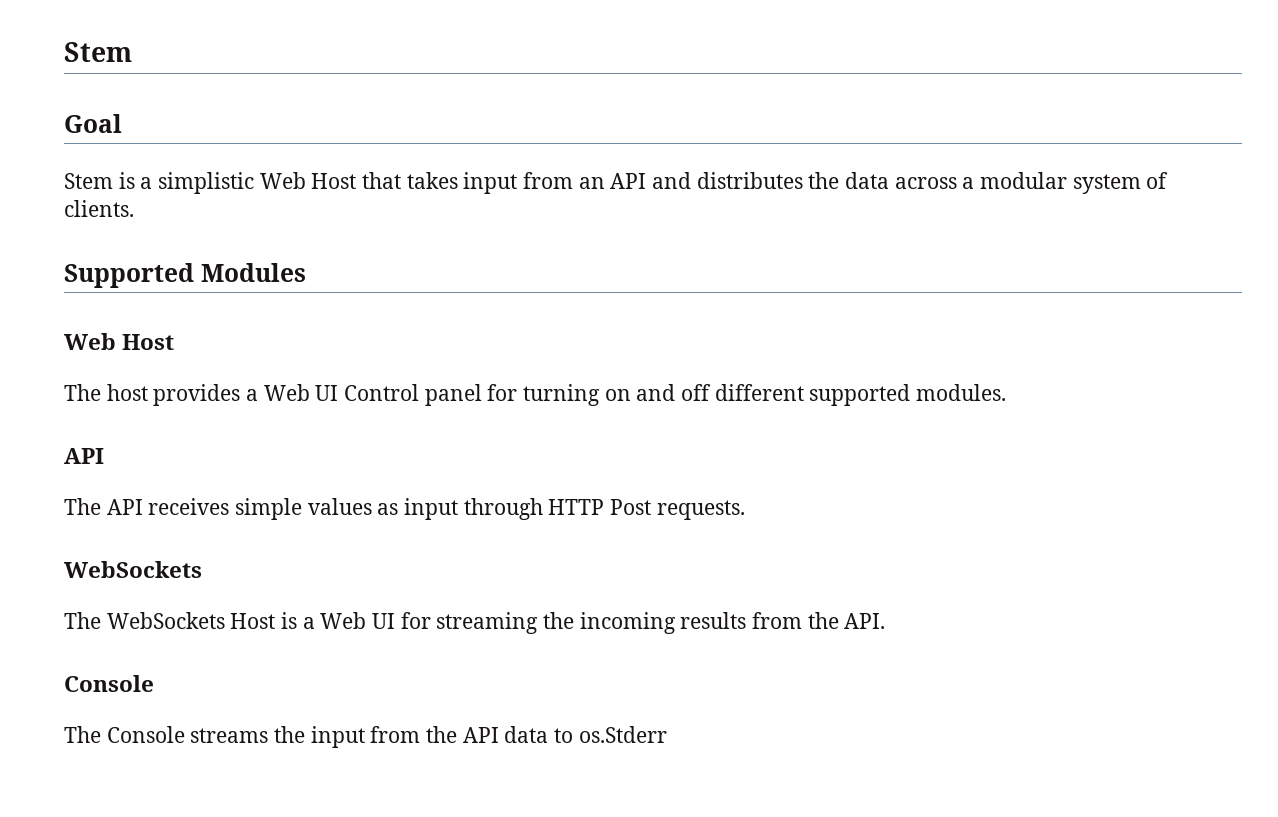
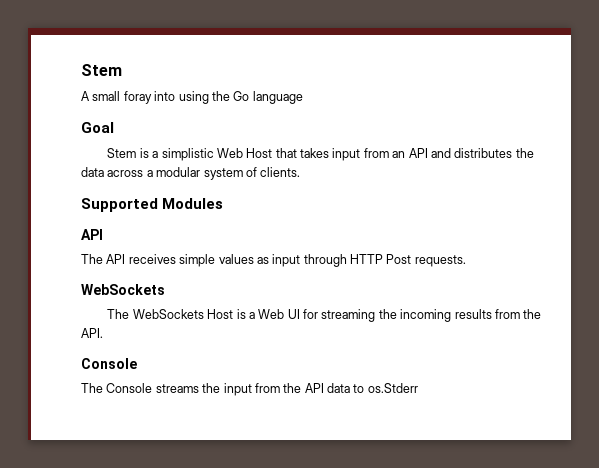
[64,42,132,62] Stem -> [81,64,122,76] [81,91,303,104] Stem // A small foray into using the Go language
[64,333,175,350] [64,384,1007,406] // Web Host // The host provides a Web UI Control panel for turning on and off different supported modules. -> (224, 203) none

